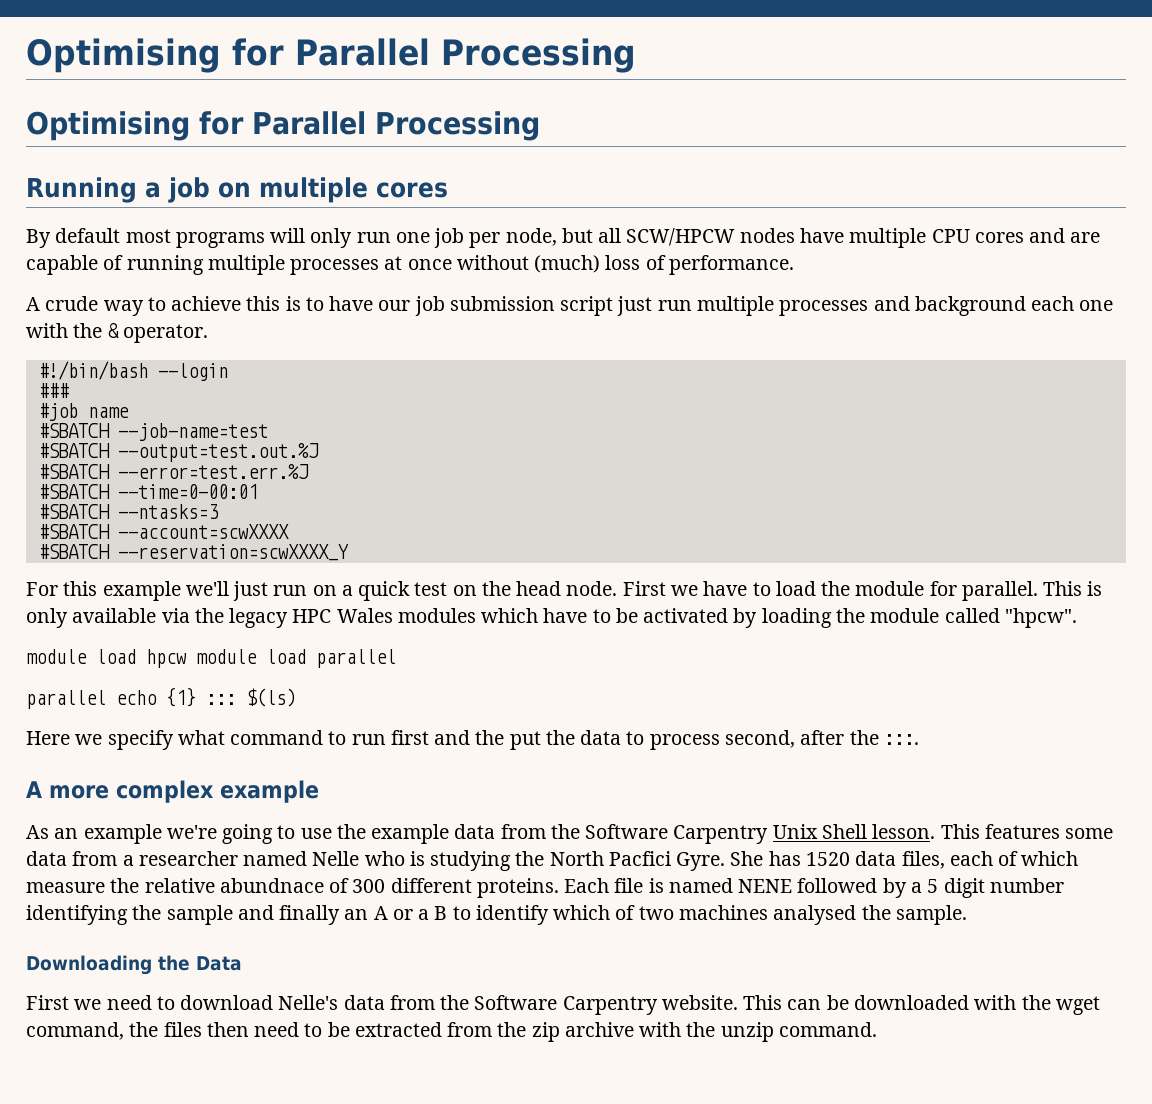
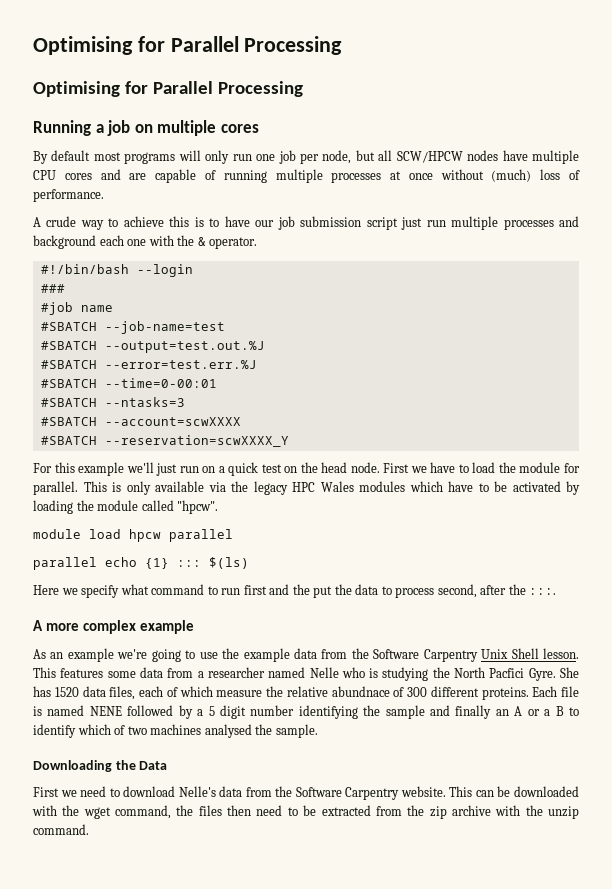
[196,649,306,664] module load -> (161, 535) none

